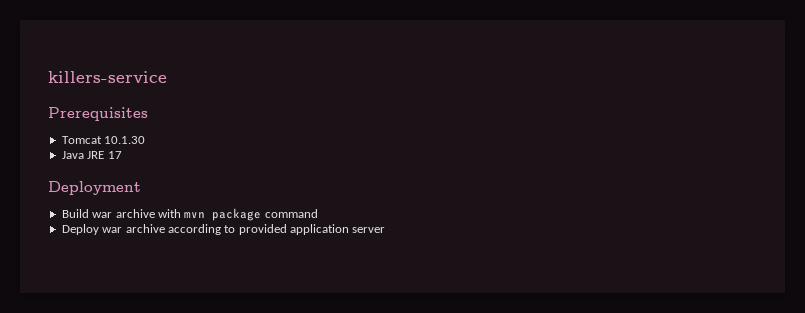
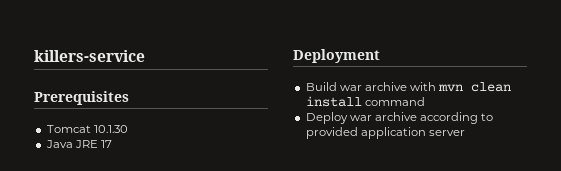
[212,208,262,221] package -> [471,82,512,92] [305,96,362,107] clean install

